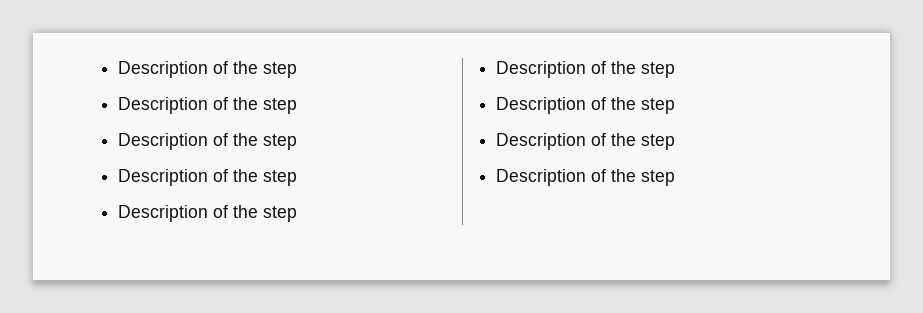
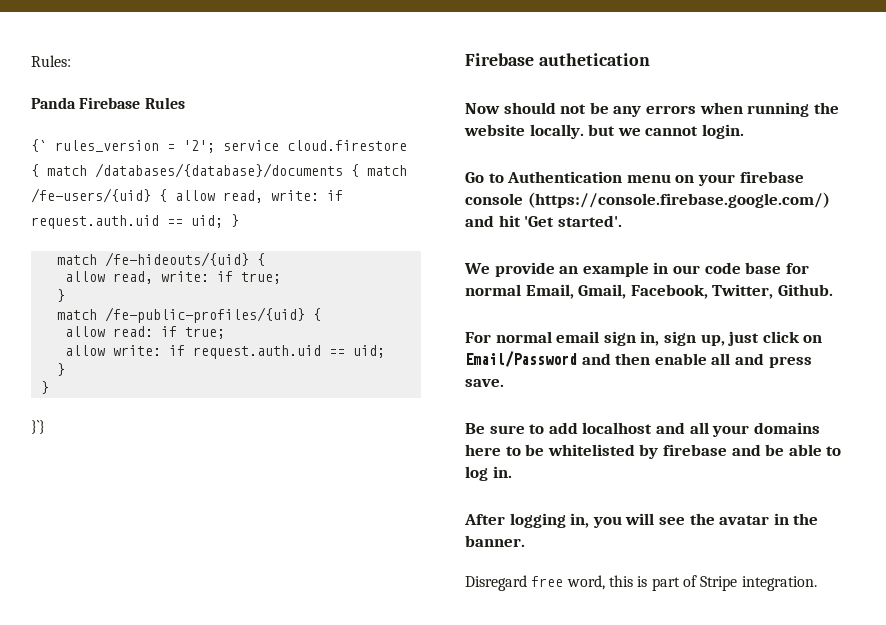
[118,61,298,78] [118,97,298,114] [118,133,298,150] [118,169,298,186] [118,205,298,222] [496,61,676,78] [496,97,676,114] [496,133,676,150] [496,169,676,186] Description of the step // Description of the step // Description of the step // Description of the step // Description of the step // Description of the step // Description of the step // Description of the step // Description of the step -> [31,55,71,67] [31,97,185,109] [31,139,407,153] [31,163,407,178] [31,188,343,203] [31,214,239,229] [56,252,265,267] [64,271,281,284] [56,289,65,302] [56,307,321,323] [64,326,225,339] [64,345,385,359] [56,363,65,376] [40,381,49,394] [31,420,45,434] [465,53,650,66] [465,102,839,117] [464,124,744,139] [465,171,804,186] [465,192,830,208] [465,215,622,227] [464,262,809,277] [465,284,833,299] [465,331,823,346] [465,351,812,368] [465,379,504,387] [465,422,820,437] [465,444,842,459] [465,466,512,481] [464,513,819,528] [465,535,525,547] [465,575,817,591] Rules: // Panda Firebase Rules // {` rules_version = '2'; service cloud.firestore { match /databases/{database}/documents { match /fe-users/{uid} { allow read, write: if request.auth.uid == uid; } // match /fe-hideouts/{uid} { // allow read, write: if true; // } // match /fe-public-profiles/{uid} { // allow read: if true; // allow write: if request.auth.uid == uid; // } // } // }`} // Firebase authetication // Now should not be any errors when running the website locally. but we cannot login. // Go to Authentication menu on your firebase console (https://console.firebase.google.com/) and hit 'Get started'. // We provide an example in our code base for normal Email, Gmail, Facebook, Twitter, Github. // For normal email sign in, sign up, just click on Email/Password and then enable all and press save. // Be sure to add localhost and all your domains here to be whitelisted by firebase and be able to log in. // After logging in, you will see the avatar in the banner. // Disregard free word, this is part of Stripe integration.

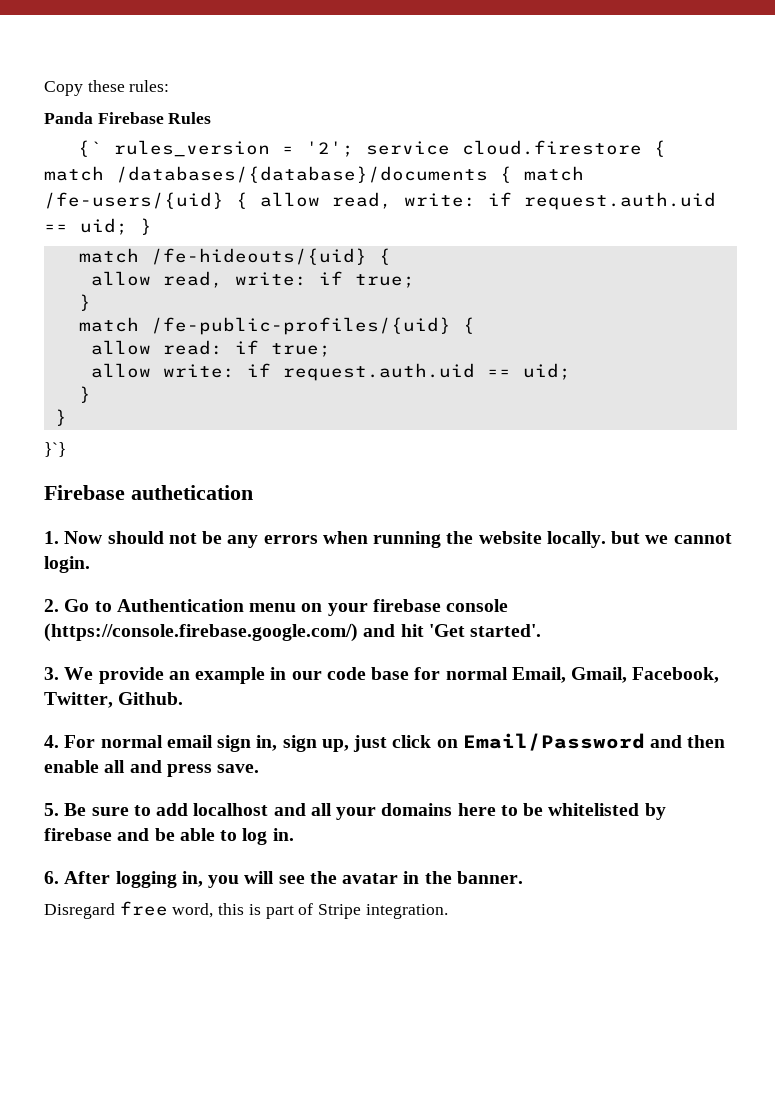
[31,55,71,67] Rules: -> [44,80,170,96] Copy these rules:
(650, 59) none -> [44,531,59,544] 1.
(744, 131) none -> [44,599,59,612] 2.
(622, 221) none -> [44,667,59,680] 3.
(833, 290) none -> [44,735,59,748] 4.
(504, 383) none -> [44,803,59,816] 5.
(512, 472) none -> [44,871,59,884] 6.

